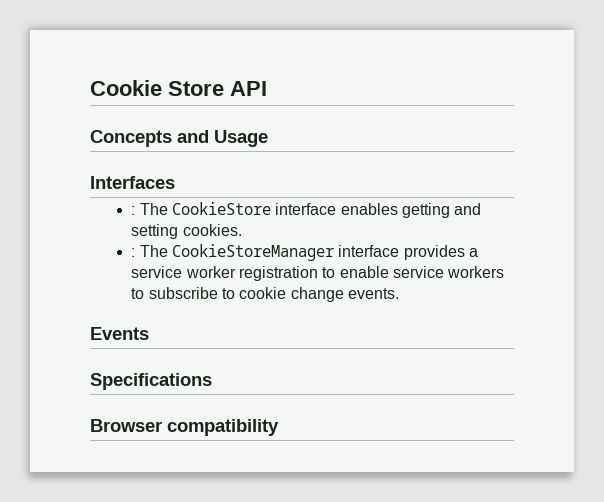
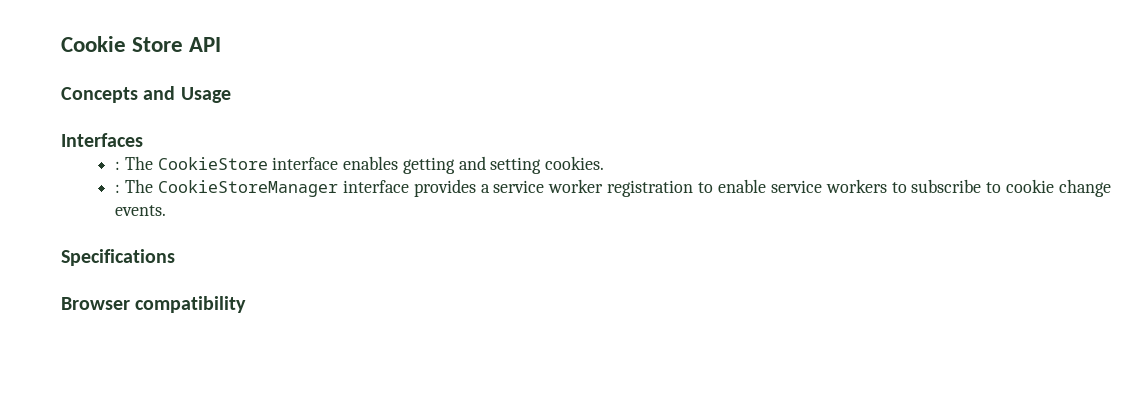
[90,327,149,340] // Events -> (167, 210) none

